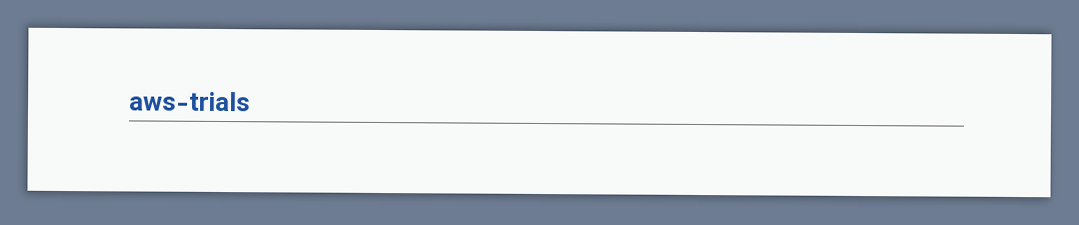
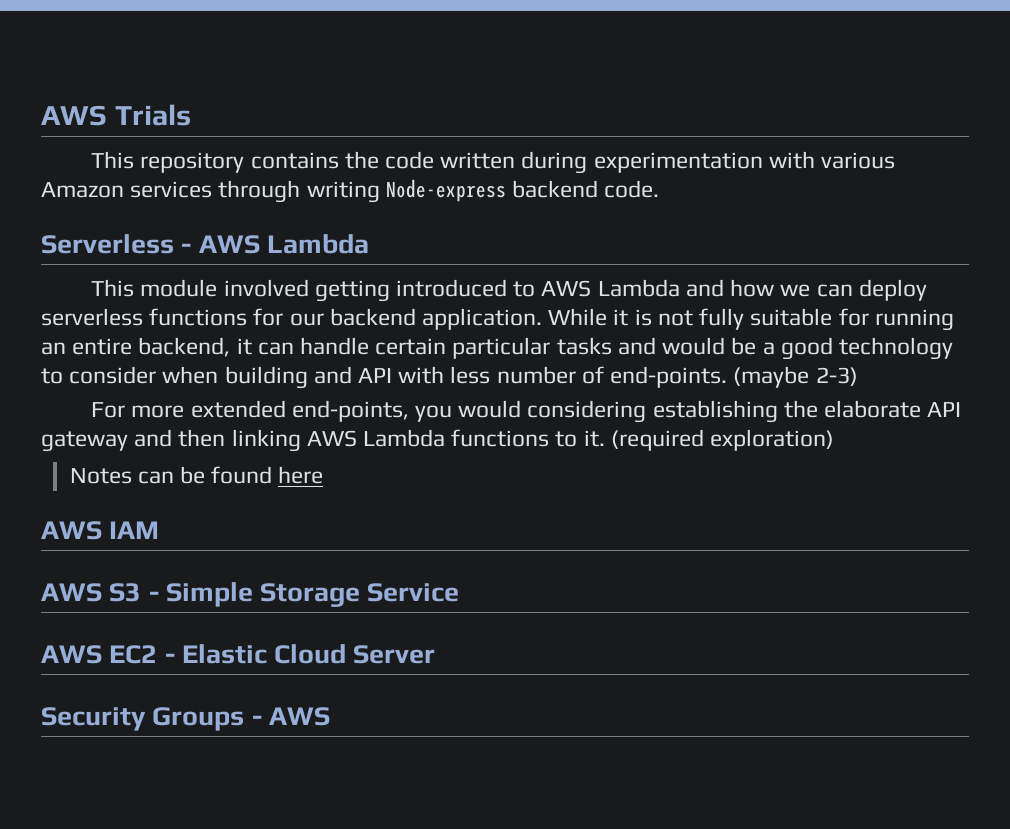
[129,91,251,112] aws-trials -> [41,104,191,126] [91,151,896,174] [41,179,660,203] [41,234,369,254] [91,279,927,302] [41,308,954,331] [41,337,953,360] [41,366,858,389] [91,400,962,423] [41,429,835,452] [69,466,324,484] [41,521,160,540] [41,582,460,607] [41,644,436,664] [41,707,330,731] AWS Trials // This repository contains the code written during experimentation with various Amazon services through writing Node-express backend code. // Serverless - AWS Lambda // This module involved getting introduced to AWS Lambda and how we can deploy serverless functions for our backend application. While it is not fully suitable for running an entire backend, it can handle certain particular tasks and would be a good technology to consider when building and API with less number of end-points. (maybe 2-3) // For more extended end-points, you would considering establishing the elaborate API gateway and then linking AWS Lambda functions to it. (required exploration) // Notes can be found here // AWS IAM // AWS S3 - Simple Storage Service // AWS EC2 - Elastic Cloud Server // Security Groups - AWS

